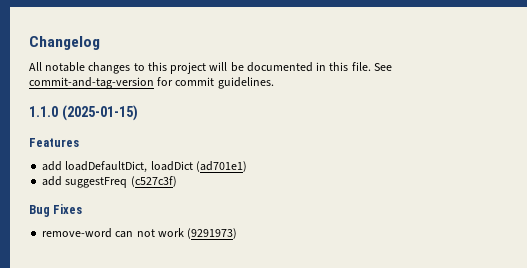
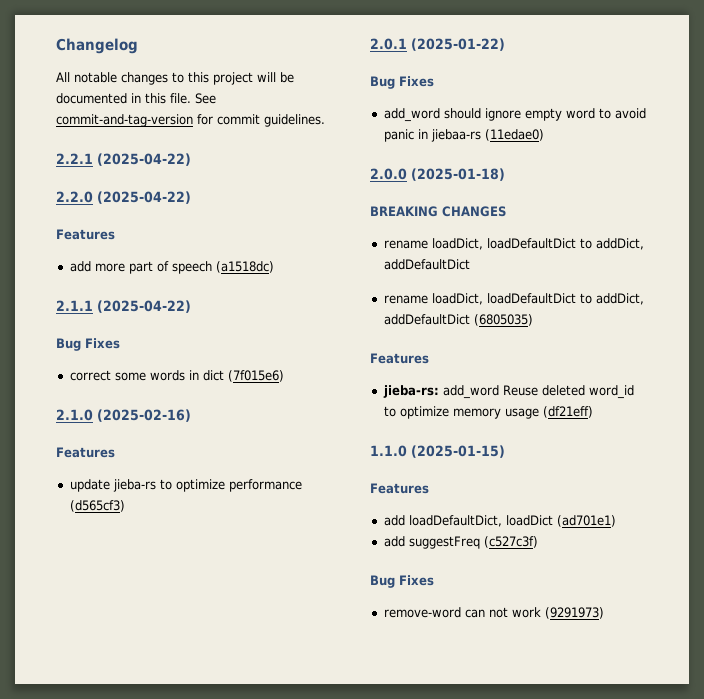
(274, 83) none -> [56,153,191,166] [56,191,191,204] [56,229,115,240] [69,261,274,274] [56,300,191,313] [56,338,120,351] [69,370,284,382] [56,409,191,422] [56,447,115,458] [69,479,302,492] [69,500,125,512] [370,38,505,51] [370,76,434,89] [383,108,646,122] [383,129,544,142] [370,168,505,181] [370,206,506,217] [383,238,644,250] [383,259,470,270] [383,293,644,305] [383,314,533,326] [370,353,429,364] [382,385,634,399] [383,406,593,419] // 2.2.1 (2025-04-22) // 2.2.0 (2025-04-22) // Features // add more part of speech (a1518dc) // 2.1.1 (2025-04-22) // Bug Fixes // correct some words in dict (7f015e6) // 2.1.0 (2025-02-16) // Features // update jieba-rs to optimize performance (d565cf3) // 2.0.1 (2025-01-22) // Bug Fixes // add_word should ignore empty word to avoid panic in jiebaa-rs (11edae0) // 2.0.0 (2025-01-18) // BREAKING CHANGES // rename loadDict, loadDefaultDict to addDict, addDefaultDict // rename loadDict, loadDefaultDict to addDict, addDefaultDict (6805035) // Features // jieba-rs: add_word Reuse deleted word_id to optimize memory usage (df21eff)

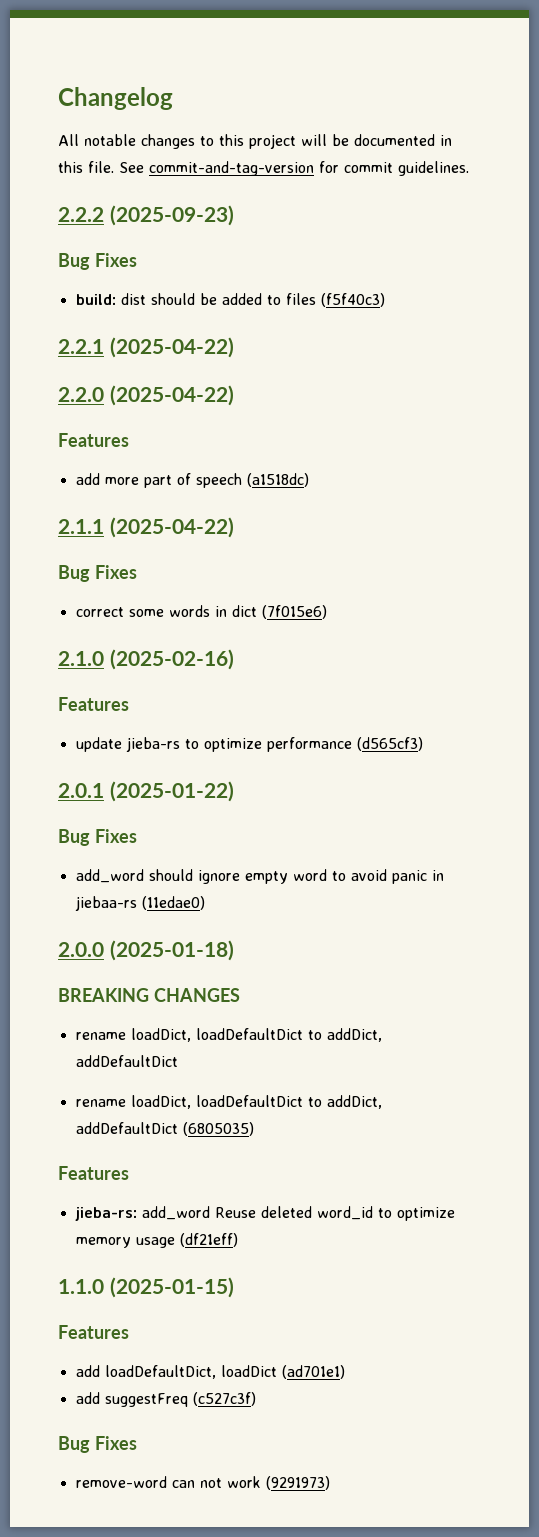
(325, 120) none -> [58,205,234,226] [58,253,137,270] [75,293,385,307] // 2.2.2 (2025-09-23) // Bug Fixes // build: dist should be added to files (f5f40c3)

